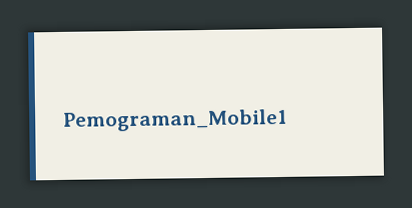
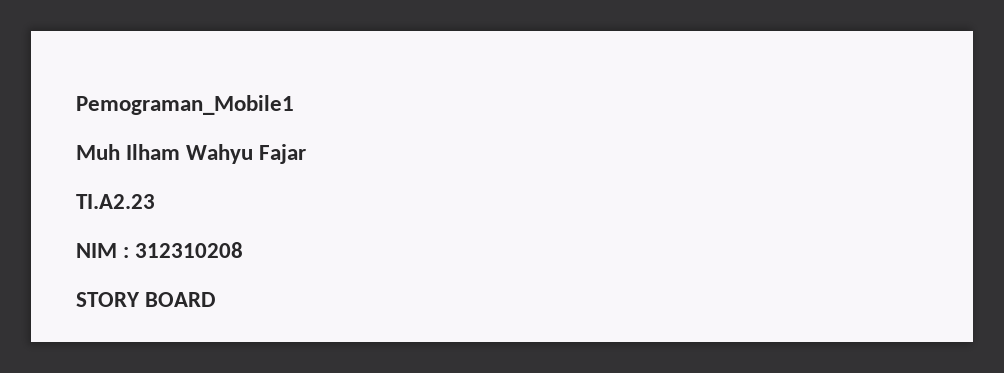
(287, 120) none -> [76,144,307,164] [76,194,155,209] [76,242,244,258] [76,292,217,307] // Muh Ilham Wahyu Fajar // TI.A2.23 // NIM : 312310208 // STORY BOARD

